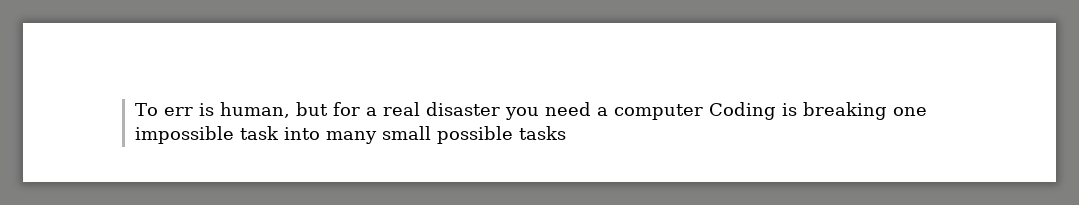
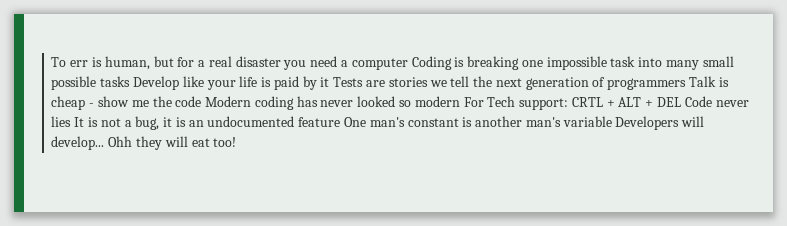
(567, 133) none -> [132,76,729,90] [51,96,749,110] [51,116,705,130] [51,136,237,150] Develop like your life is paid by it Tests are stories we tell the next generation of programmers Talk is cheap - show me the code Modern coding has never looked so modern For Tech support: CRTL + ALT + DEL Code never lies It is not a bug, it is an undocumented feature One man's constant is another man's variable Developers will develop... Ohh they will eat too!

